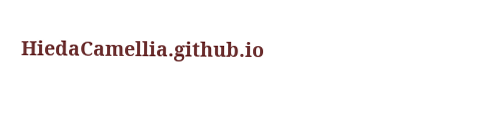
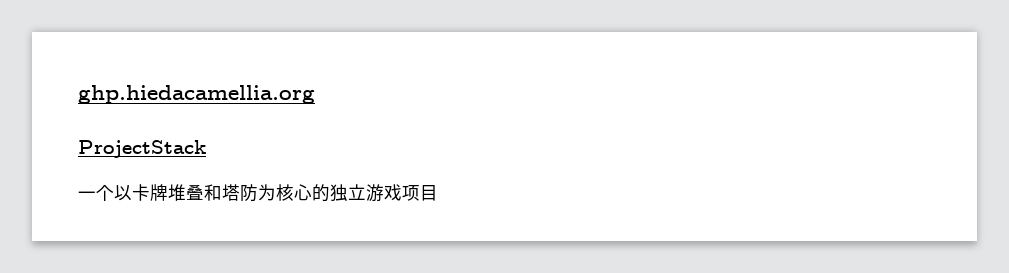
[20,40,265,63] HiedaCamellia.github.io -> [78,85,315,104] [78,140,206,158] [78,184,438,202] ghp.hiedacamellia.org // ProjectStack // 一个以卡牌堆叠和塔防为核心的独立游戏项目

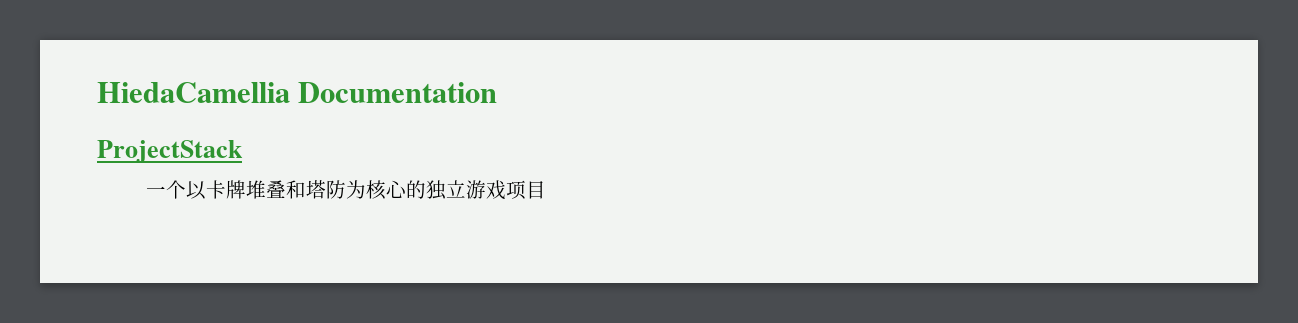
[78,85,315,104] ghp.hiedacamellia.org -> [97,82,498,103] HiedaCamellia Documentation

